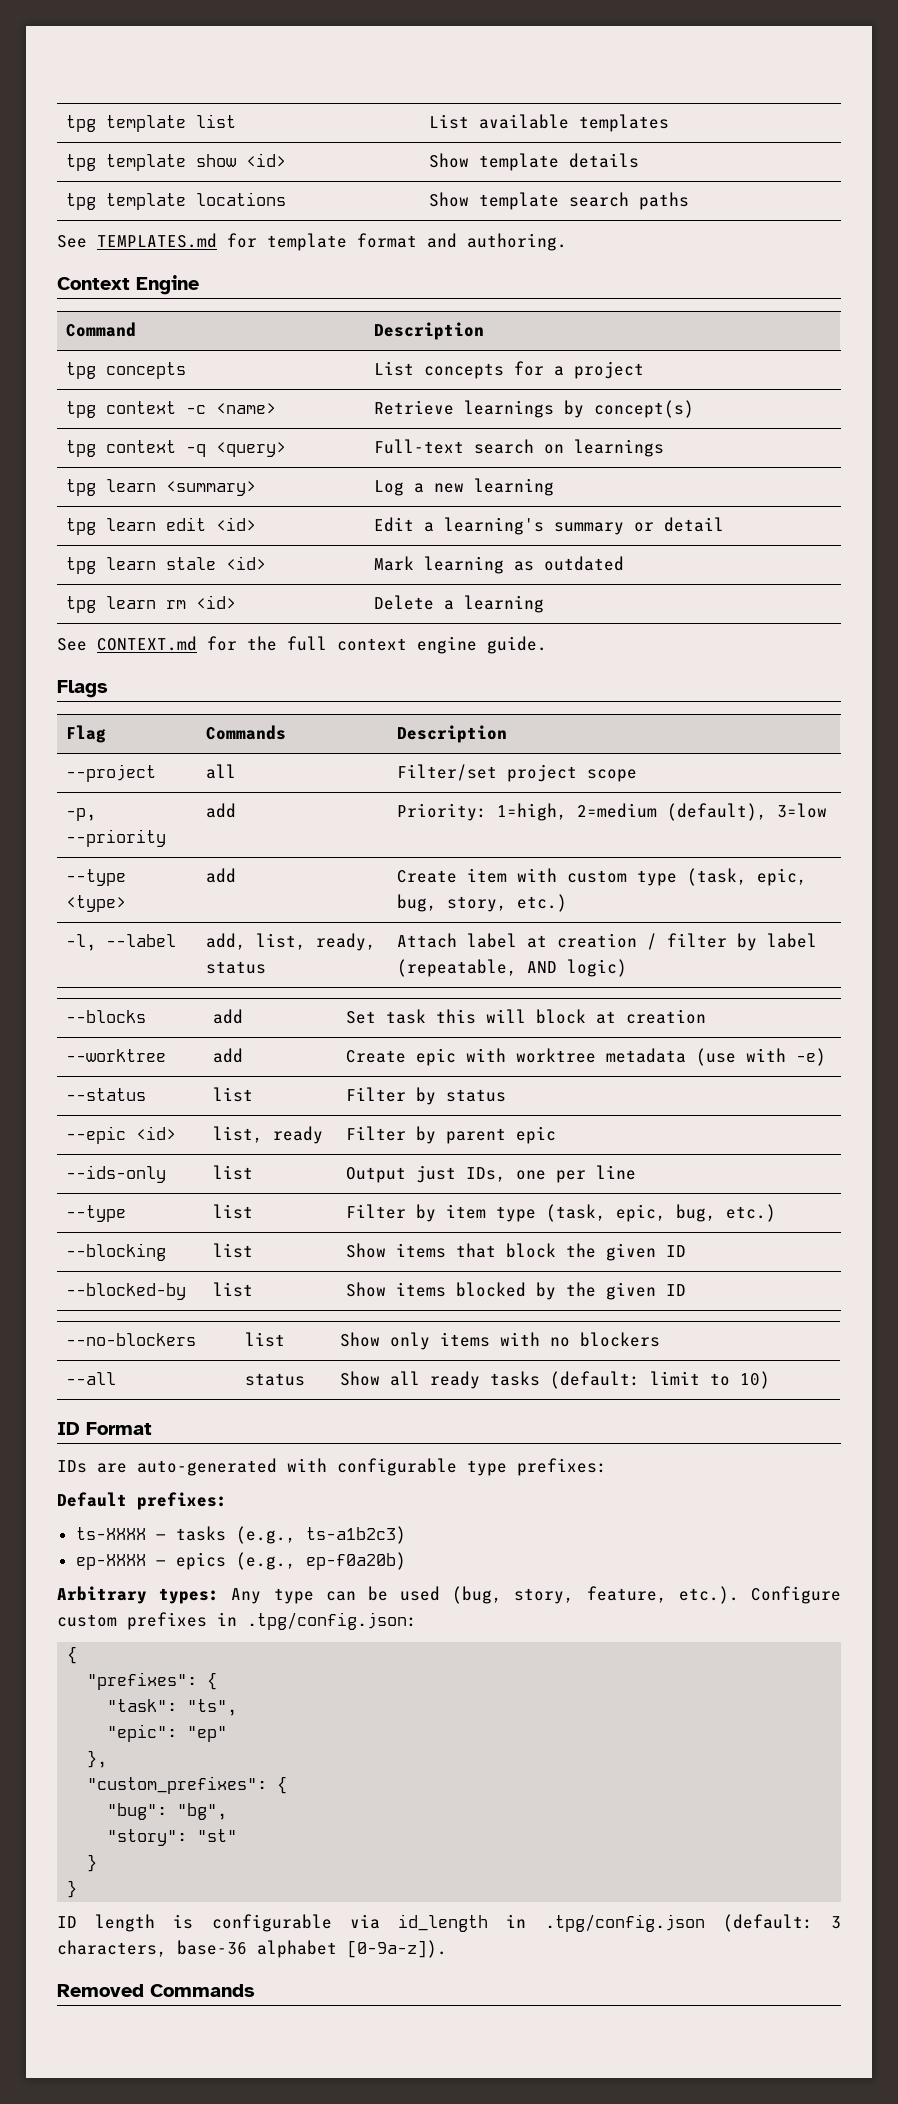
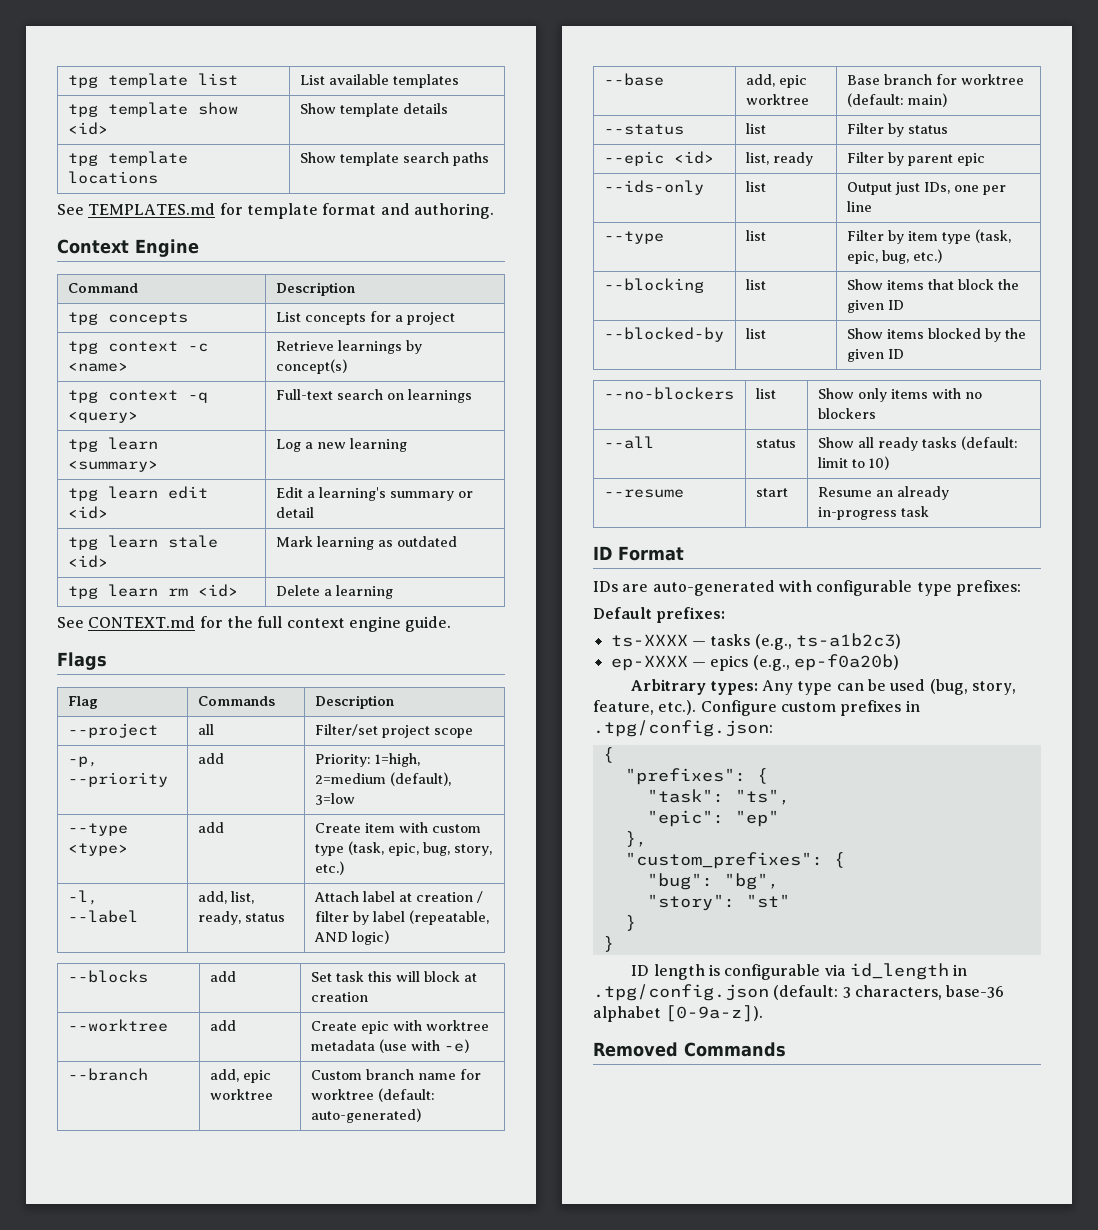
(826, 1057) none -> [67,1068,148,1081] [209,1069,271,1083] [209,1089,273,1100] [310,1069,481,1080] [310,1088,435,1102] [310,1108,421,1123] [603,73,664,86] [745,74,807,88] [745,94,809,105] [846,74,1024,85] [846,93,947,107] // --branch | add, epic worktree | Custom branch name for worktree (default: auto-generated) // --base | add, epic worktree | Base branch for worktree (default: main)
(770, 1380) none -> [603,489,684,498] [755,488,788,497] [817,486,949,500] [817,506,929,520] // --resume | start | Resume an already in-progress task

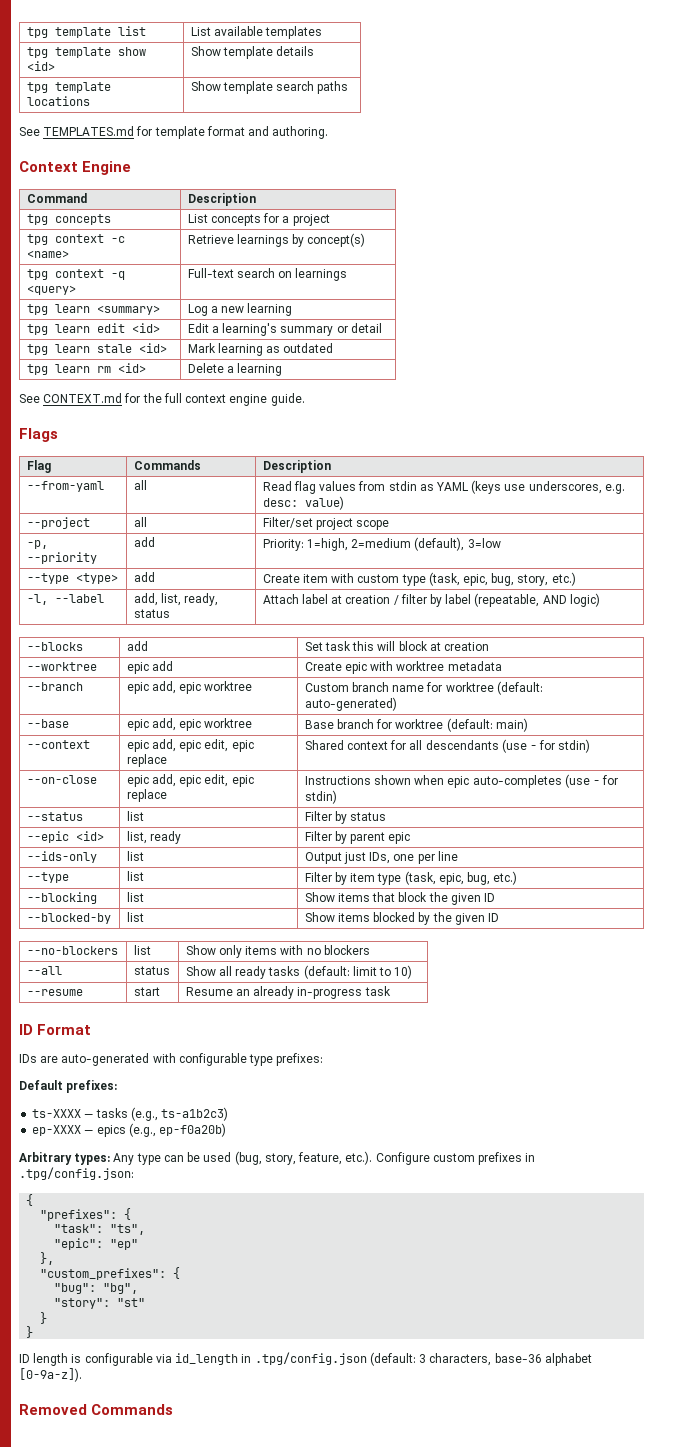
(394, 702) none -> [26,481,104,492] [133,480,147,490] [262,480,625,494] [262,496,344,510] // --from-yaml | all | Read flag values from stdin as YAML (keys use underscores, e.g. desc: value)
(168, 1025) none -> [126,662,149,674] epic
[378,1039,469,1053] (use with -e) -> (502, 666) none
(148, 1074) none -> [126,682,149,694] epic
(664, 79) none -> [126,719,149,731] epic
(947, 100) none -> [26,740,90,749] [126,739,254,752] [126,754,167,767] [304,739,591,753] [26,775,97,784] [126,774,254,787] [126,789,167,802] [304,774,619,788] [304,790,337,804] // --context | epic add, epic edit, epic replace | Shared context for all descendants (use - for stdin) // --on-close | epic add, epic edit, epic replace | Instructions shown when epic auto-completes (use - for stdin)

